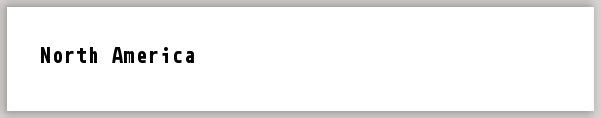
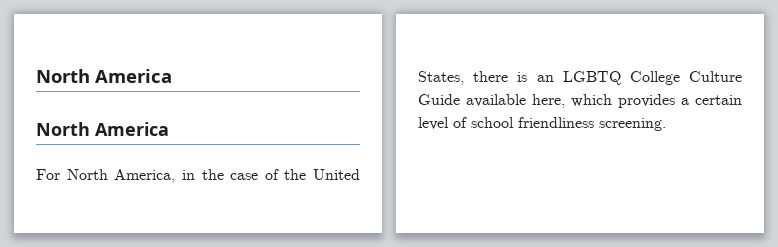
[39,47,195,63] North America -> [36,69,172,83] [36,122,169,136] [36,169,360,183] [418,71,742,85] [418,94,742,108] [418,117,666,131] North America // North America // For North America, in the case of the United States, there is an LGBTQ College Culture Guide available here, which provides a certain level of school friendliness screening.

